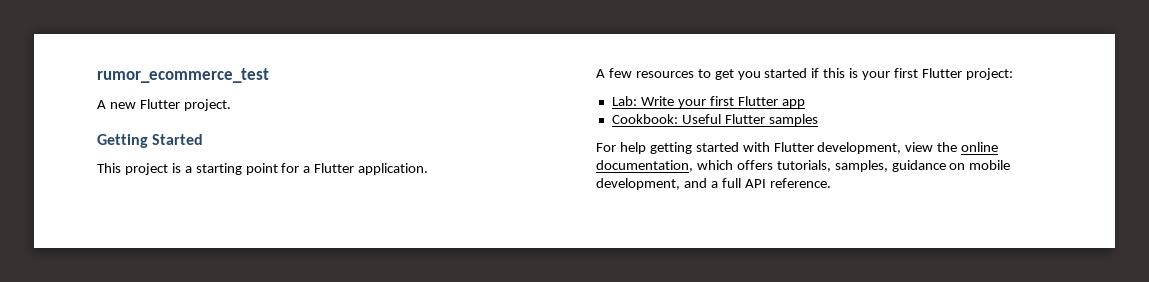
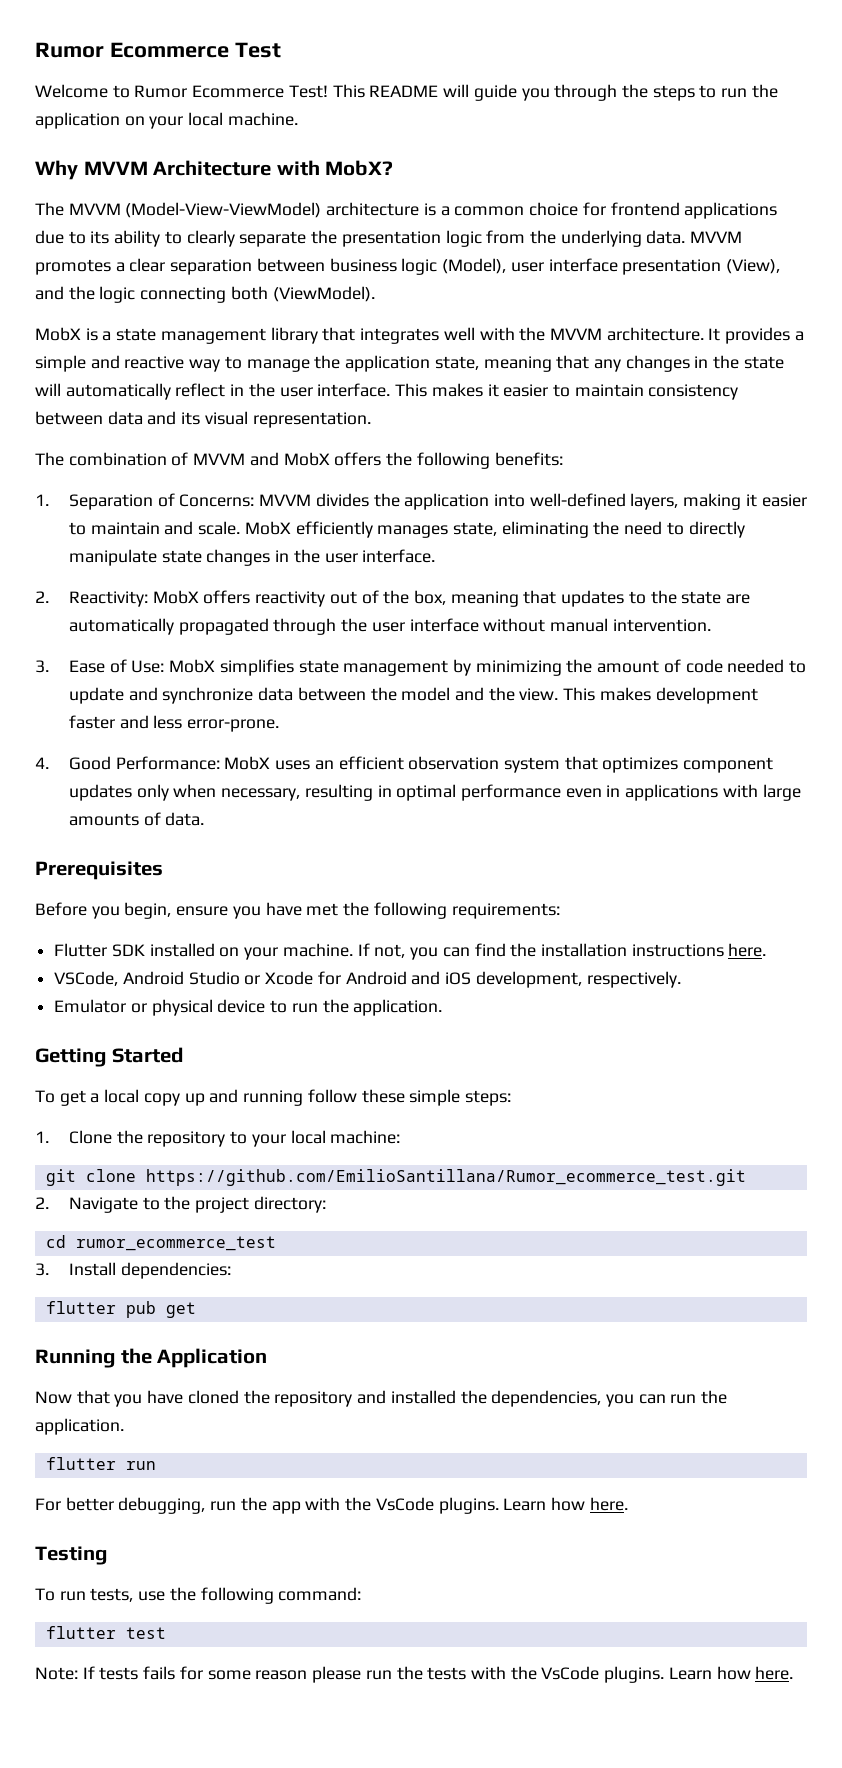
[97,68,269,83] [97,99,231,111] [97,134,204,148] [97,163,429,175] [596,68,1013,80] [611,96,805,108] [611,114,818,126] [596,142,999,154] [596,160,1011,172] [596,178,831,190] rumor_ecommerce_test // A new Flutter project. // Getting Started // This project is a starting point for a Flutter application. // A few resources to get you started if this is your first Flutter project: // Lab: Write your first Flutter app // Cookbook: Useful Flutter samples // For help getting started with Flutter development, view the online documentation, which offers tutorials, samples, guidance on mobile development, and a full API reference. -> [35,42,281,58] [35,84,778,101] [35,112,298,129] [35,160,394,180] [35,202,778,219] [35,230,743,247] [35,258,780,275] [35,286,375,303] [35,327,804,344] [35,355,784,372] [35,383,739,400] [35,411,371,428] [35,452,563,469] [35,493,807,510] [68,521,745,538] [68,549,436,566] [35,590,751,607] [68,618,711,635] [35,659,807,676] [68,687,758,704] [68,715,280,732] [35,756,774,773] [68,784,801,801] [68,812,205,826] [35,861,163,880] [35,902,560,919] [54,943,767,960] [54,971,681,988] [54,999,443,1016] [35,1047,183,1067] [35,1089,511,1106] [35,1130,401,1147] [45,1169,746,1186] [35,1196,326,1213] [45,1235,276,1251] [35,1262,231,1279] [45,1301,196,1318] [35,1348,268,1368] [35,1390,728,1407] [35,1418,124,1435] [45,1457,156,1470] [35,1497,628,1514] [35,1546,107,1565] [35,1587,362,1604] [45,1626,166,1639] [35,1666,794,1683] Rumor Ecommerce Test // Welcome to Rumor Ecommerce Test! This README will guide you through the steps to run the application on your local machine. // Why MVVM Architecture with MobX? // The MVVM (Model-View-ViewModel) architecture is a common choice for frontend applications due to its ability to clearly separate the presentation logic from the underlying data. MVVM promotes a clear separation between business logic (Model), user interface presentation (View), and the logic connecting both (ViewModel). // MobX is a state management library that integrates well with the MVVM architecture. It provides a simple and reactive way to manage the application state, meaning that any changes in the state will automatically reflect in the user interface. This makes it easier to maintain consistency between data and its visual representation. // The combination of MVVM and MobX offers the following benefits: // 1. Separation of Concerns: MVVM divides the application into well-defined layers, making it easier to maintain and scale. MobX efficiently manages state, eliminating the need to directly manipulate state changes in the user interface. // 2. Reactivity: MobX offers reactivity out of the box, meaning that updates to the state are automatically propagated through the user interface without manual intervention. // 3. Ease of Use: MobX simplifies state management by minimizing the amount of code needed to update and synchronize data between the model and the view. This makes development faster and less error-prone. // 4. Good Performance: MobX uses an efficient observation system that optimizes component updates only when necessary, resulting in optimal performance even in applications with large amounts of data. // Prerequisites // Before you begin, ensure you have met the following requirements: // Flutter SDK installed on your machine. If not, you can find the installation instructions here. // VSCode, Android Studio or Xcode for Android and iOS development, respectively. // Emulator or physical device to run the application. // Getting Started // To get a local copy up and running follow these simple steps: // 1. Clone the repository to your local machine: // git clone https://github.com/EmilioSantillana/Rumor_ecommerce_test.git // 2. Navigate to the project directory: // cd rumor_ecommerce_test // 3. Install dependencies: // flutter pub get // Running the Application // Now that you have cloned the repository and installed the dependencies, you can run the application. // flutter run // For better debugging, run the app with the VsCode plugins. Learn how here. // Testing // To run tests, use the following command: // flutter test // Note: If tests fails for some reason please run the tests with the VsCode plugins. Learn how here.

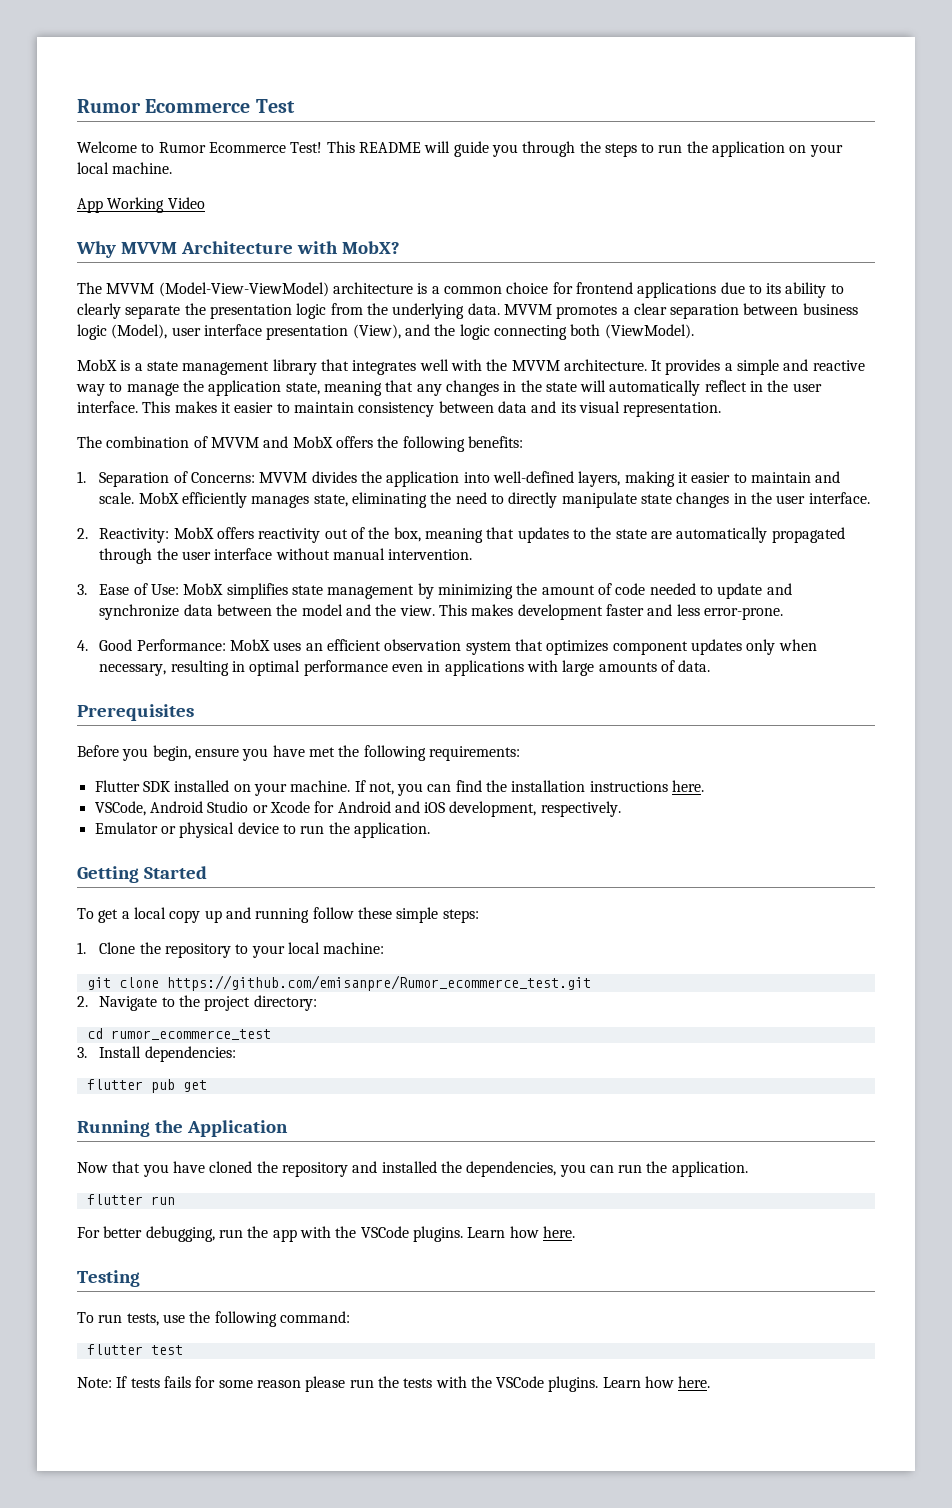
(298, 119) none -> [77,197,205,213] // App Working Video
[145,1169,746,1186] https://github.com/EmilioSantillana/Rumor_ecommerce_test.git -> [166,975,591,991] https://github.com/emisanpre/Rumor_ecommerce_test.git
[375,1497,434,1511] VsCode -> [360,1226,409,1238] VSCode
[541,1666,600,1680] VsCode -> [496,1376,545,1388] VSCode

